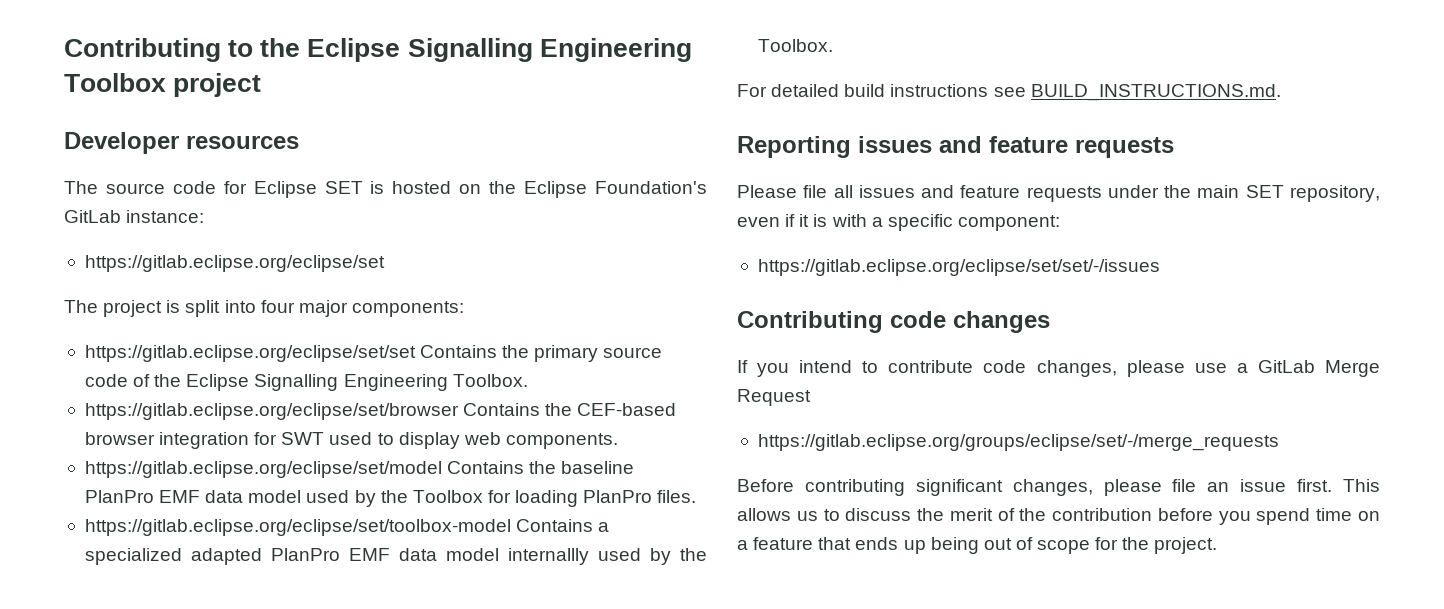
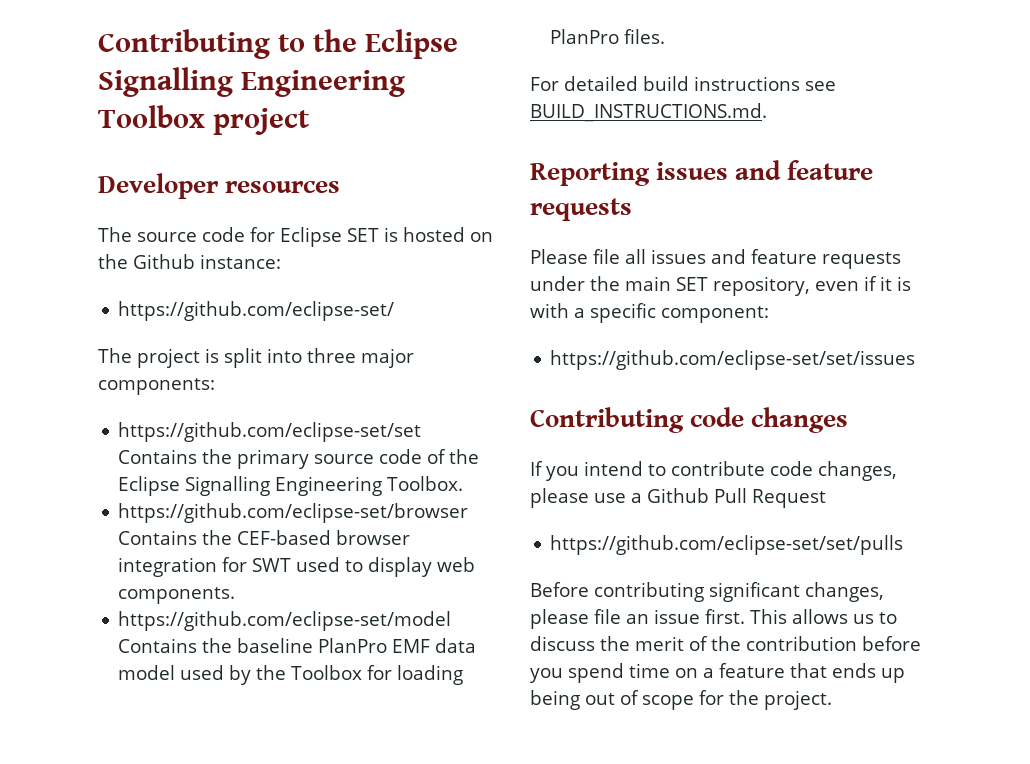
[524,181,708,198] [64,210,121,223] Eclipse Foundation's GitLab -> [133,254,195,269] Github
[84,255,385,272] https://gitlab.eclipse.org/eclipse/set -> [118,301,395,321] https://github.com/eclipse-set/
[260,300,295,313] four -> [307,348,356,363] three
[84,345,416,362] https://gitlab.eclipse.org/eclipse/set/set -> [118,422,422,442] https://github.com/eclipse-set/set
[84,403,459,420] https://gitlab.eclipse.org/eclipse/set/browser -> [118,503,469,523] https://github.com/eclipse-set/browser
[84,461,442,478] https://gitlab.eclipse.org/eclipse/set/model -> [118,611,452,631] https://github.com/eclipse-set/model
[84,519,610,536] [84,548,708,565] [757,39,833,52] // https://gitlab.eclipse.org/eclipse/set/toolbox-model Contains a specialized adapted PlanPro EMF data model internallly used by the Toolbox. -> (666, 36) none
[757,259,1160,276] https://gitlab.eclipse.org/eclipse/set/set/-/issues -> [550,350,916,370] https://github.com/eclipse-set/set/issues
[1257,360,1380,377] GitLab Merge -> [647,488,747,503] Github Pull
[757,434,1279,451] https://gitlab.eclipse.org/groups/eclipse/set/-/merge_requests -> [550,535,904,555] https://github.com/eclipse-set/set/pulls

